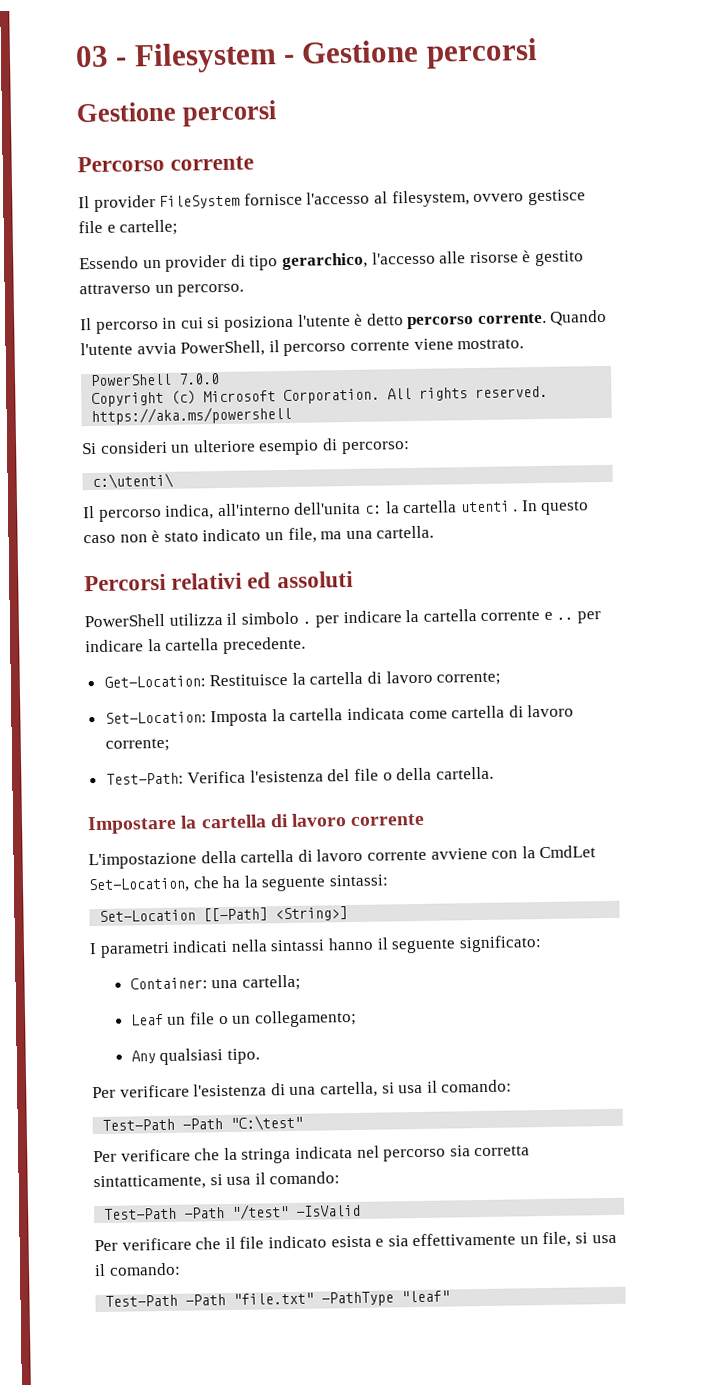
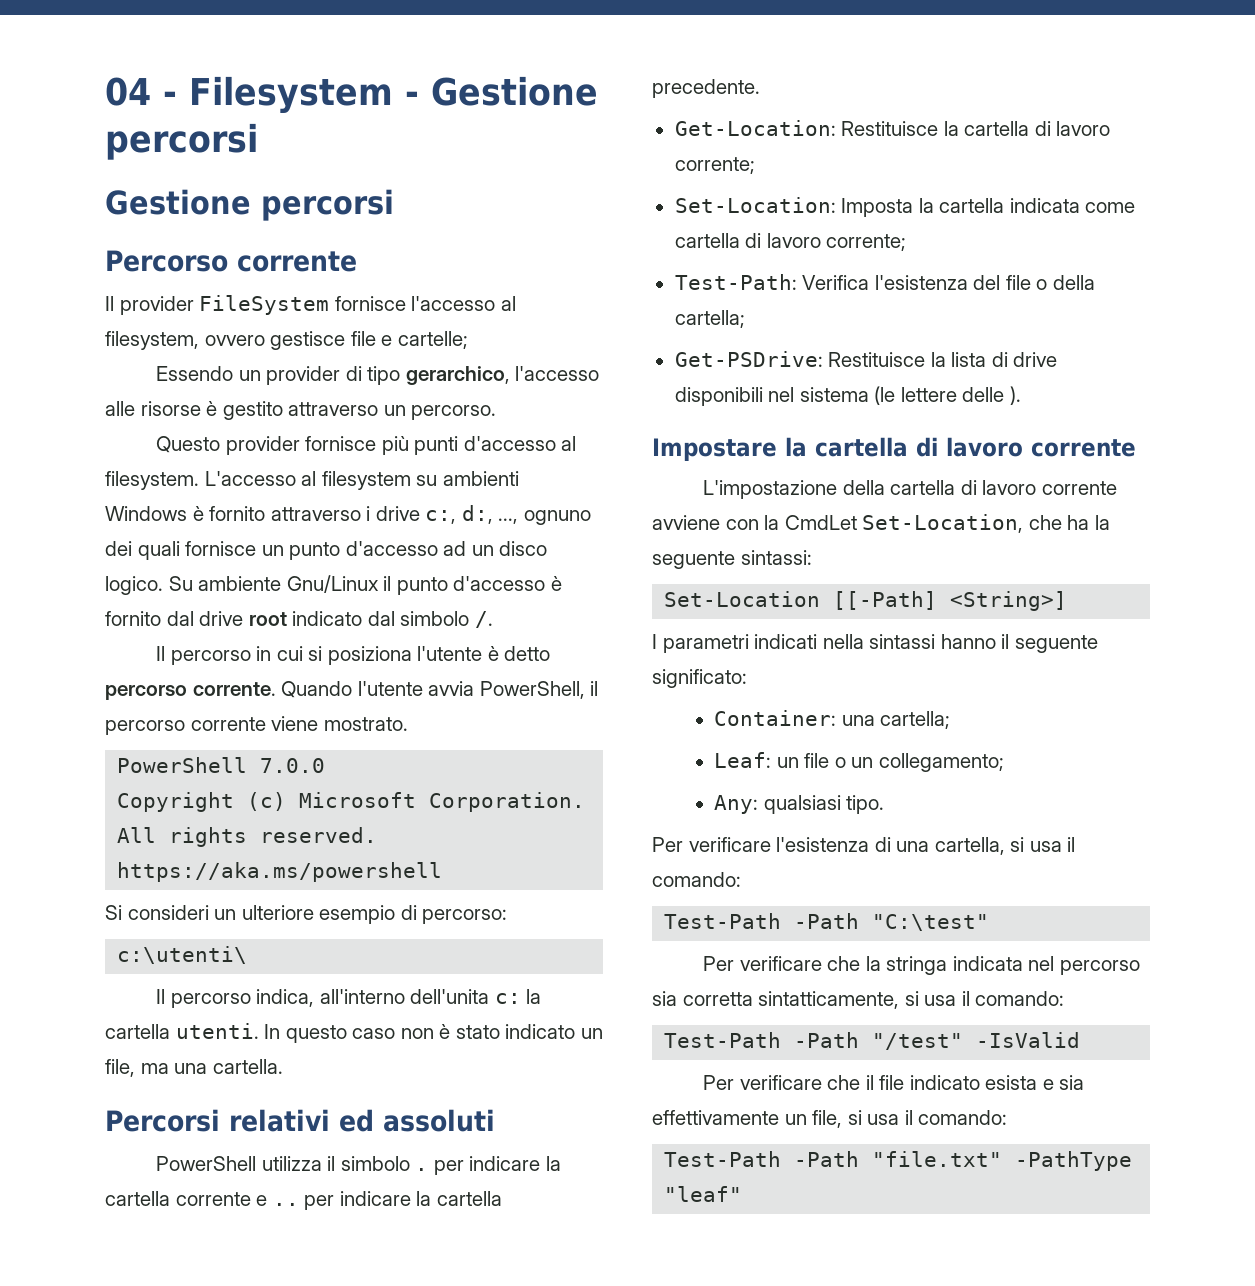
[75,45,109,68] 03 -> [105,77,151,106] 04
(245, 290) none -> [156,436,577,455] [105,471,519,490] [105,505,591,525] [105,541,548,560] [105,575,562,595] [105,611,493,628] // Questo provider fornisce più punti d'accesso al filesystem. L'accesso al filesystem su ambienti Windows è fornito attraverso i drive c:, d:, ..., ognuno dei quali fornisce un punto d'accesso ad un disco logico. Su ambiente Gnu/Linux il punto d'accesso è fornito dal drive root indicato dal simbolo /.
[460,500,519,513] utenti . -> [175,1023,259,1039] utenti.
[435,766,494,780] cartella. -> [674,310,745,328] [674,351,1058,367] [674,386,1021,406] cartella; // Get-PSDrive: Restituisce la lista di drive disponibili nel sistema (le lettere delle ).
[130,1013,164,1026] Leaf -> [714,752,772,768] Leaf:
[130,1050,156,1064] Any -> [714,795,759,814] Any:

